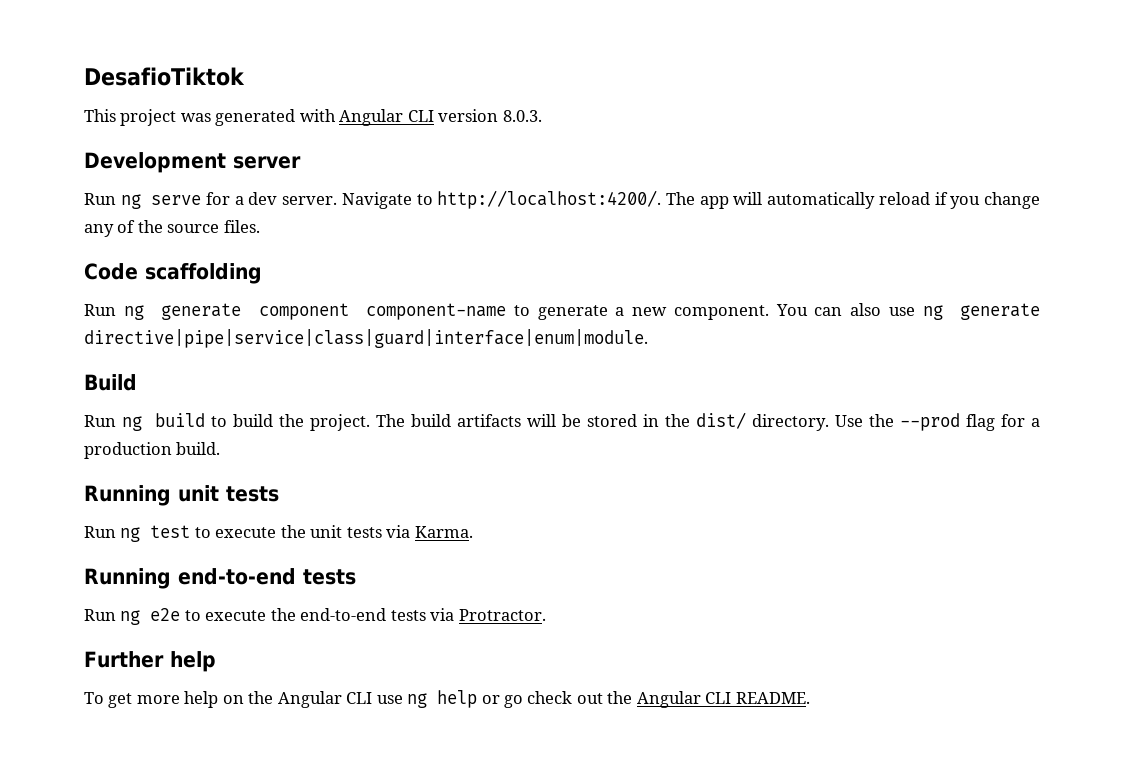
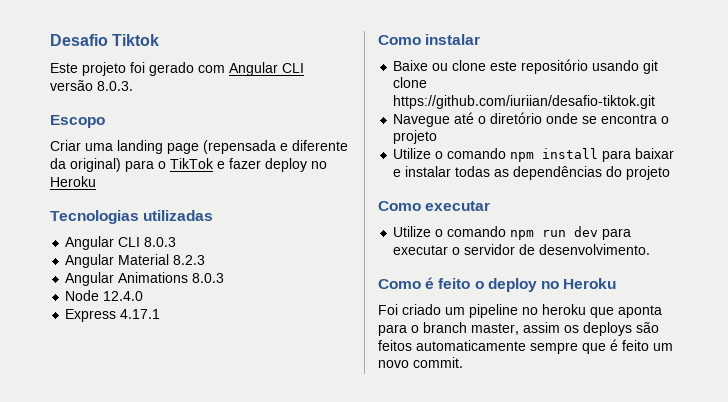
[84,67,245,86] [84,109,499,126] DesafioTiktok // This project was generated with Angular CLI version -> [50,34,160,46] [50,62,304,76] [50,80,93,91] Desafio Tiktok // Este projeto foi gerado com Angular CLI versão
[84,152,301,173] [84,190,1041,209] [84,220,260,237] [84,263,262,284] [84,303,1040,320] [84,329,648,348] [84,374,137,391] [84,412,1041,431] [84,442,221,459] [84,485,279,506] [84,525,473,542] [84,568,356,589] [84,608,546,625] [84,651,216,672] [84,690,810,708] Development server // Run ng serve for a dev server. Navigate to http://localhost:4200/. The app will automatically reload if you change any of the source files. // Code scaffolding // Run ng generate component component-name to generate a new component. You can also use ng generate directive|pipe|service|class|guard|interface|enum|module. // Build // Run ng build to build the project. The build artifacts will be stored in the dist/ directory. Use the --prod flag for a production build. // Running unit tests // Run ng test to execute the unit tests via Karma. // Running end-to-end tests // Run ng e2e to execute the end-to-end tests via Protractor. // Further help // To get more help on the Angular CLI use ng help or go check out the Angular CLI README. -> [50,115,105,128] [50,140,348,154] [50,158,327,172] [50,176,96,187] [50,210,214,224] [65,236,177,250] [65,254,206,268] [65,272,225,286] [65,290,144,301] [65,309,161,322] [378,34,481,45] [393,59,659,74] [393,77,428,88] [393,95,656,109] [393,112,670,127] [393,130,438,144] [393,148,675,162] [393,166,671,180] [378,201,491,211] [393,226,632,240] [393,244,651,255] [378,277,617,292] [378,304,662,318] [378,322,659,336] [378,339,673,354] [378,357,463,368] Escopo // Criar uma landing page (repensada e diferente da original) para o TikTok e fazer deploy no Heroku // Tecnologias utilizadas // Angular CLI 8.0.3 // Angular Material 8.2.3 // Angular Animations 8.0.3 // Node 12.4.0 // Express 4.17.1 // Como instalar // Baixe ou clone este repositório usando git clone https://github.com/iuriian/desafio-tiktok.git // Navegue até o diretório onde se encontra o projeto // Utilize o comando npm install para baixar e instalar todas as dependências do projeto // Como executar // Utilize o comando npm run dev para executar o servidor de desenvolvimento. // Como é feito o deploy no Heroku // Foi criado um pipeline no heroku que aponta para o branch master, assim os deploys são feitos automaticamente sempre que é feito um novo commit.

